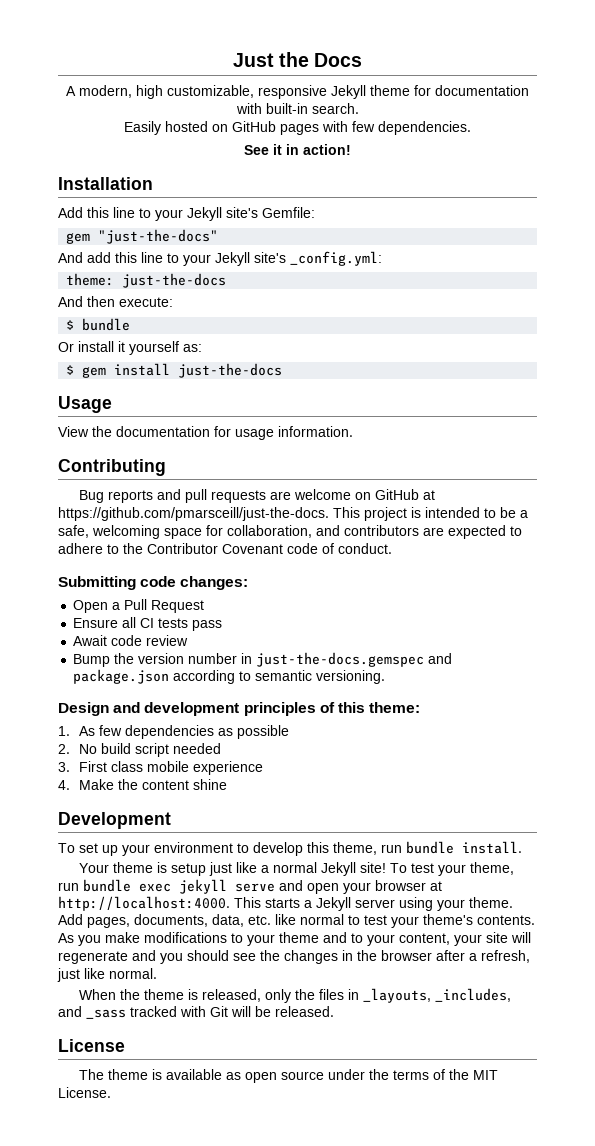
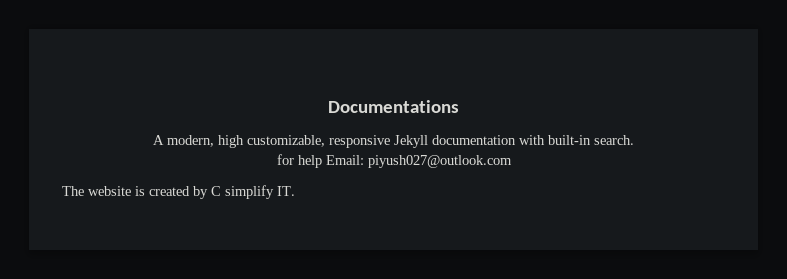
[232,52,363,67] Just the Docs -> [328,100,459,113] Documentations
[370,85,431,96] theme for -> (428, 141) none
[124,121,471,135] [244,144,351,155] [58,177,153,190] [58,207,315,221] [66,229,219,244] [58,251,382,266] [66,273,227,288] [58,296,173,307] [66,318,131,331] [58,341,202,355] [66,363,283,378] [58,396,112,413] [58,426,353,440] [58,459,166,476] [78,489,435,503] [58,507,528,521] [58,525,522,539] [58,543,392,554] [58,576,249,590] [73,599,205,613] [73,617,223,631] [73,635,189,646] [73,652,453,667] [73,669,386,684] [58,702,421,716] [58,725,289,739] [58,743,221,757] [58,761,263,775] [58,779,227,790] [58,812,171,829] [58,841,522,856] [78,862,514,876] [58,879,442,894] [58,896,513,911] [58,914,535,928] [58,932,531,946] [58,950,530,964] [57,968,157,982] [78,988,511,1003] [58,1006,334,1019] [58,1039,125,1052] [78,1069,498,1083] [58,1087,111,1098] Easily hosted on GitHub pages with few dependencies. // See it in action! // Installation // Add this line to your Jekyll site's Gemfile: // gem "just-the-docs" // And add this line to your Jekyll site's _config.yml: // theme: just-the-docs // And then execute: // $ bundle // Or install it yourself as: // $ gem install just-the-docs // Usage // View the documentation for usage information. // Contributing // Bug reports and pull requests are welcome on GitHub at https://github.com/pmarsceill/just-the-docs. This project is intended to be a safe, welcoming space for collaboration, and contributors are expected to adhere to the Contributor Covenant code of conduct. // Submitting code changes: // Open a Pull Request // Ensure all CI tests pass // Await code review // Bump the version number in just-the-docs.gemspec and package.json according to semantic versioning. // Design and development principles of this theme: // 1. As few dependencies as possible // 2. No build script needed // 3. First class mobile experience // 4. Make the content shine // Development // To set up your environment to develop this theme, run bundle install. // Your theme is setup just like a normal Jekyll site! To test your theme, run bundle exec jekyll serve and open your browser at http://localhost:4000. This starts a Jekyll server using your theme. Add pages, documents, data, etc. like normal to test your theme's contents. As you make modifications to your theme and to your content, your site will regenerate and you should see the changes in the browser after a refresh, just like normal. // When the theme is released, only the files in _layouts, _includes, and _sass tracked with Git will be released. // License // The theme is available as open source under the terms of the MIT License. -> [276,154,512,168] [62,185,295,199] for help Email: piyush027@outlook.com // The website is created by C simplify IT.

